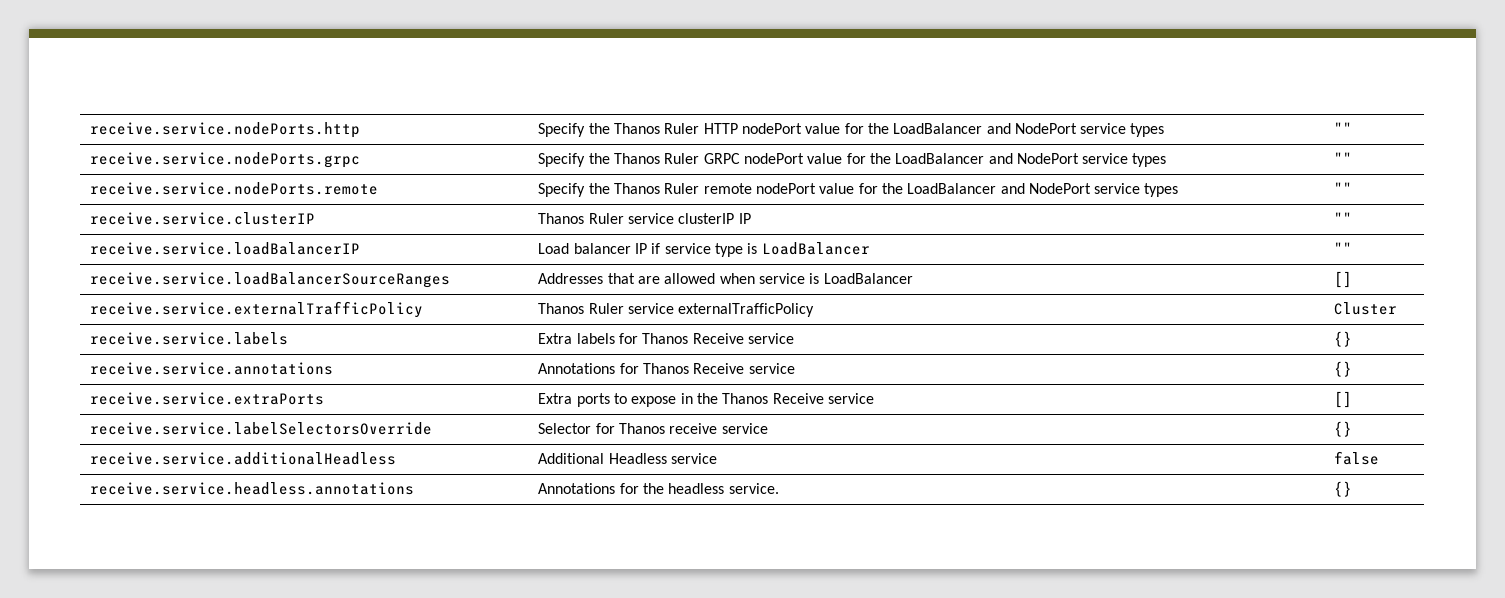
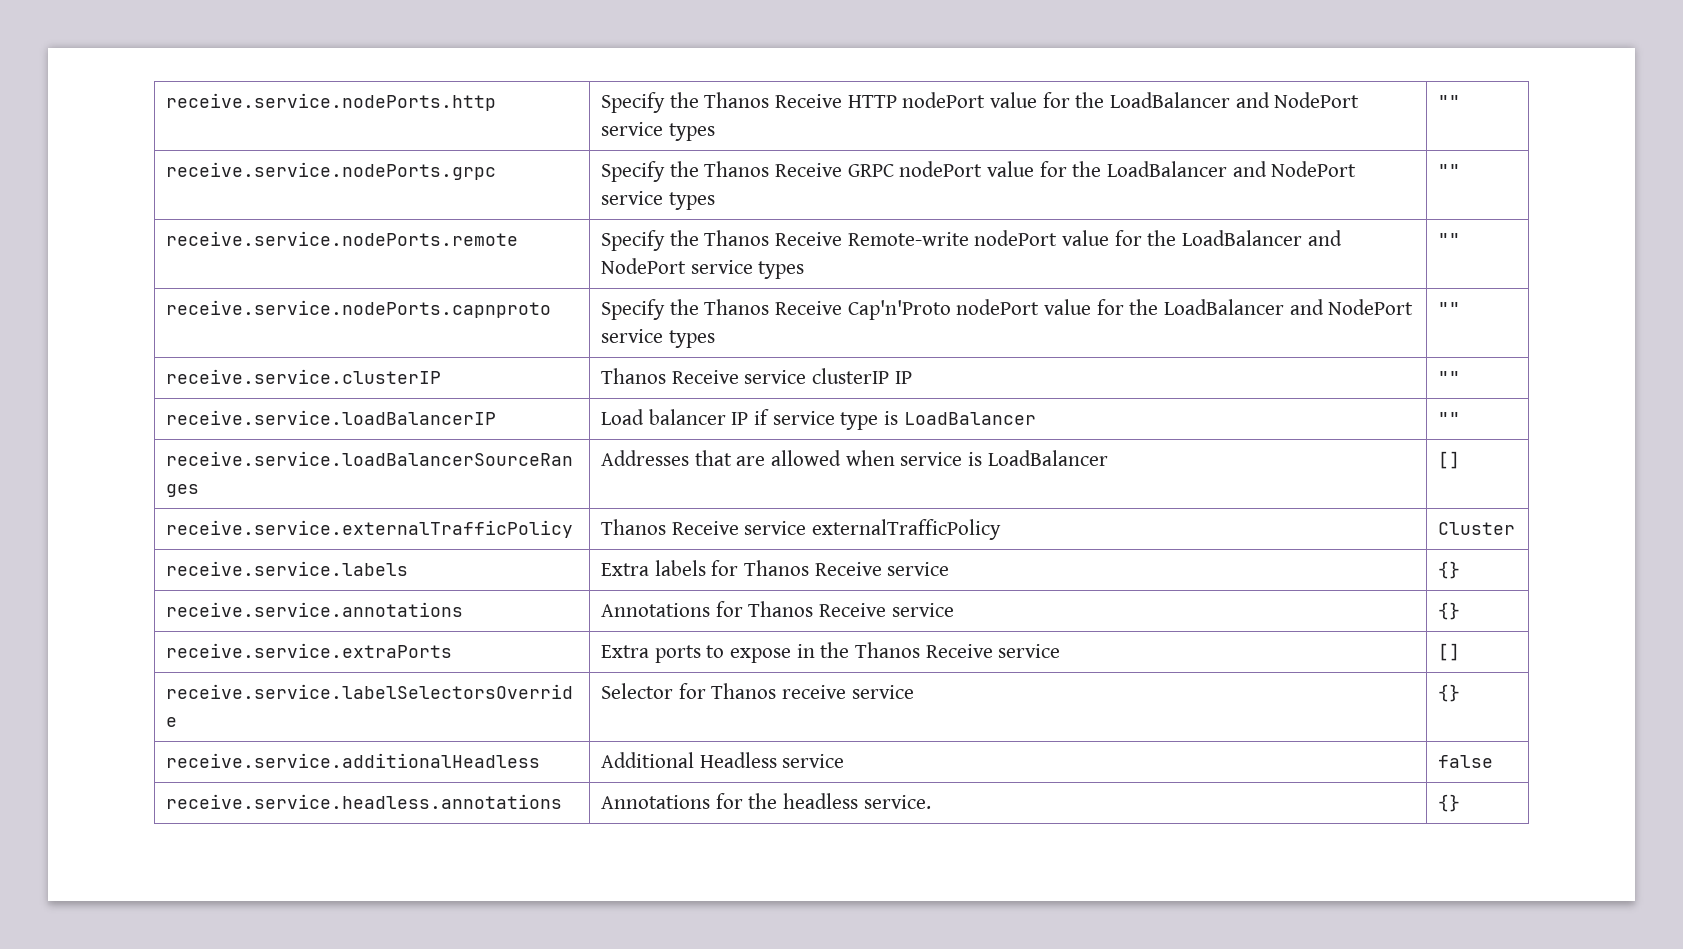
[664,123,700,134] Ruler -> [774,94,842,108] Receive
[664,153,700,164] Ruler -> [774,163,842,177] Receive
[664,183,752,194] Ruler remote -> [774,230,1342,246] [600,258,805,279] [1437,233,1460,246] [165,300,551,318] [600,299,951,320] Receive Remote-write nodePort value for the LoadBalancer and NodePort service types | "" // receive.service.nodePorts.capnproto | Specify the Thanos Receive Cap'n'Proto
[588,213,624,224] Ruler -> [671,370,739,384] Receive
[588,303,624,314] Ruler -> [671,521,739,535] Receive

